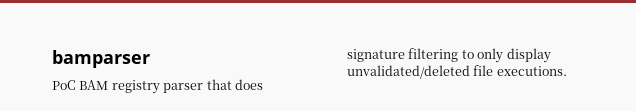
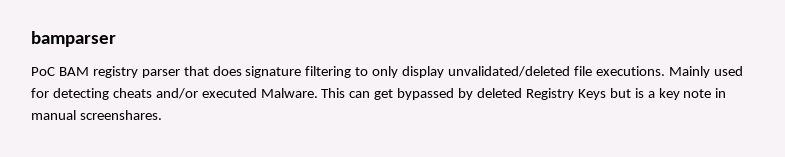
(567, 71) none -> [668,66,743,78] [31,88,727,100] [31,110,162,120] Mainly used for detecting cheats and/or executed Malware. This can get bypassed by deleted Registry Keys but is a key note in manual screenshares.

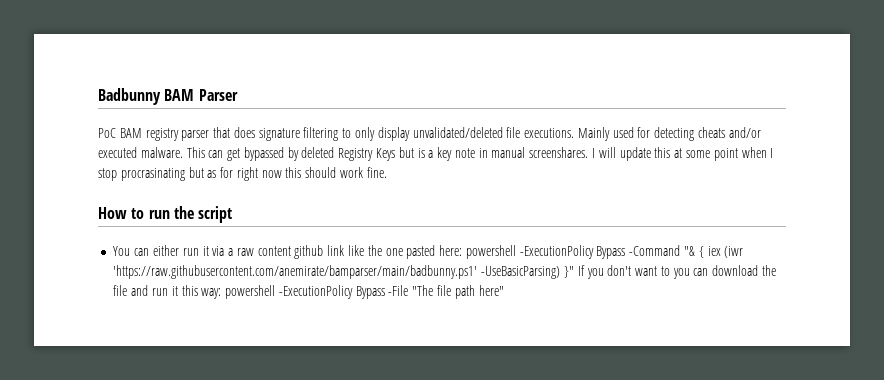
[31,31,116,47] bamparser -> [98,88,238,105] Badbunny BAM Parser
[260,88,318,98] Malware. -> [140,147,183,158] malware.
(162, 115) none -> [592,147,774,161] [98,167,387,181] [98,206,233,223] [113,245,744,259] [113,265,776,279] [113,285,504,299] I will update this at some point when I stop procrasinating but as for right now this should work fine. // How to run the script // You can either run it via a raw content github link like the one pasted here: powershell -ExecutionPolicy Bypass -Command "& { iex (iwr 'https://raw.githubusercontent.com/anemirate/bamparser/main/badbunny.ps1' -UseBasicParsing) }" If you don't want to you can download the file and run it this way: powershell -ExecutionPolicy Bypass -File "The file path here"

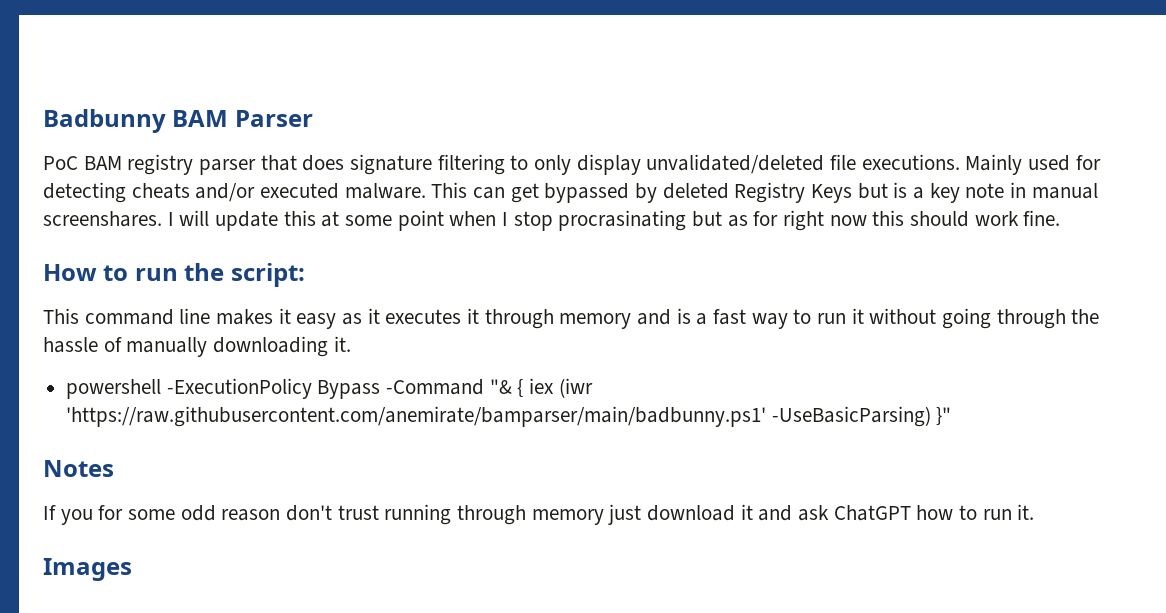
[198,206,233,223] [113,245,463,259] script // You can either run it via a raw content github link like the one pasted here: -> [230,263,305,287] [43,308,1100,329] [43,336,351,357] script: // This command line makes it easy as it executes it through memory and is a fast way to run it without going through the hassle of manually downloading it. //
(574, 272) none -> [43,460,114,477] // Notes //
[607,265,776,279] [113,285,504,299] don't want to you can download the file and run it this way: powershell -ExecutionPolicy Bypass -File "The file path here" -> [98,504,1035,525] [43,558,132,581] for some odd reason don't trust running through memory just download it and ask ChatGPT how to run it. // Images

